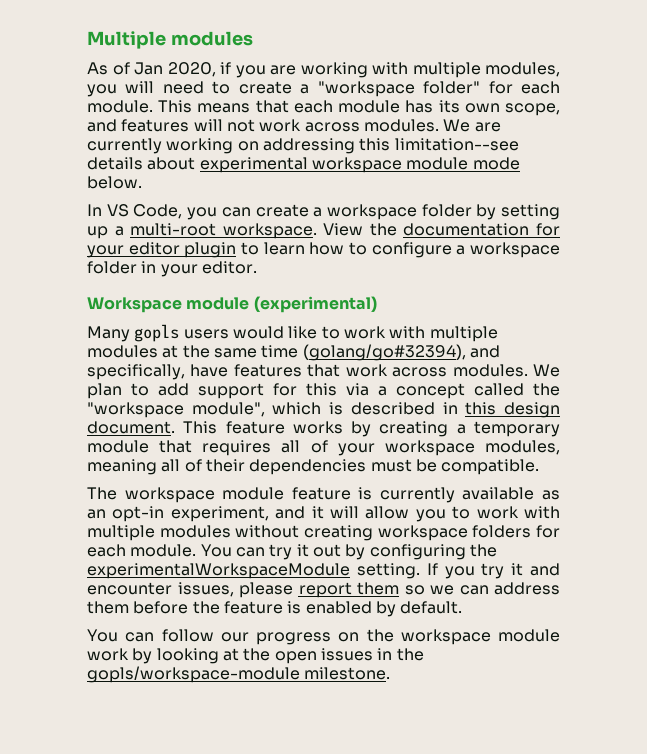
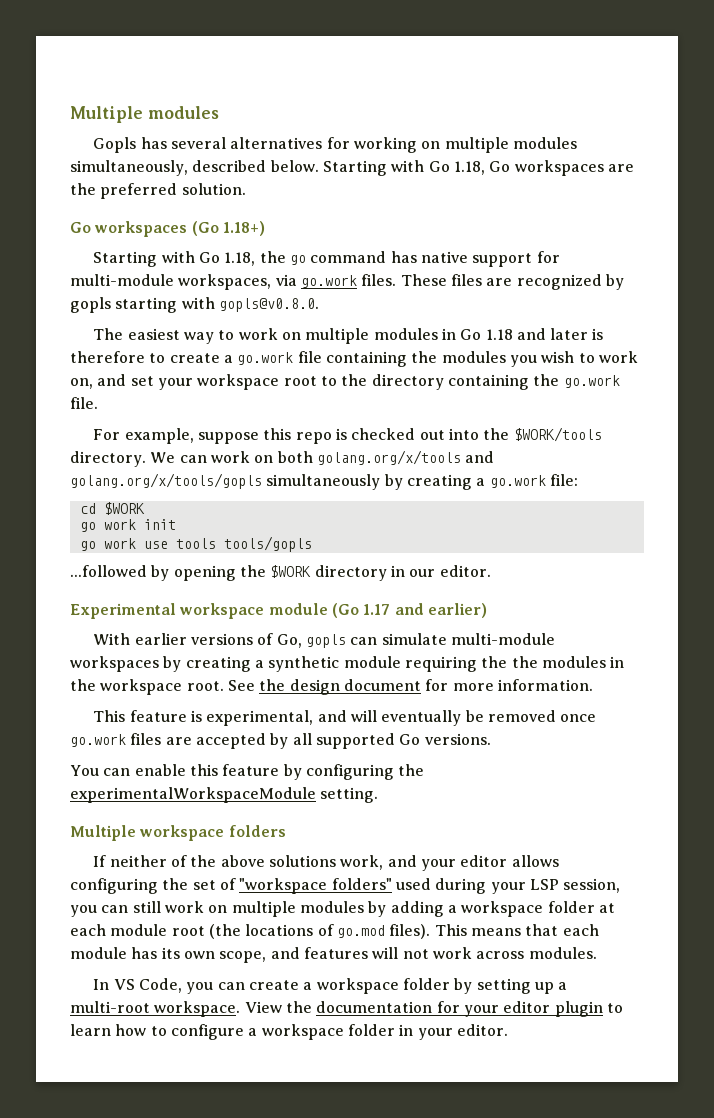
[87,62,560,78] [87,81,560,97] [87,100,153,113] As of Jan 2020, if you are working with multiple modules, you will need to create a "workspace folder" for each module. -> [93,137,577,153] [70,160,634,176] [70,183,246,199] [70,221,265,237] [93,251,560,267] [70,274,624,290] [70,297,319,313] [93,328,604,344] [70,351,638,367] [70,374,620,390] [70,397,98,409] [93,427,602,444] [70,450,495,467] [70,473,578,490] [79,502,145,515] [79,519,176,532] [79,536,312,552] [70,565,491,581] [70,603,487,619] [93,633,555,648] [70,656,625,672] [70,679,593,695] [93,710,597,726] [70,733,491,749] [70,764,425,780] [70,787,379,803] [70,825,286,841] [93,855,559,871] [70,878,621,894] [70,901,615,917] [70,924,431,939] Gopls has several alternatives for working on multiple modules simultaneously, described below. Starting with Go 1.18, Go workspaces are the preferred solution. // Go workspaces (Go 1.18+) // Starting with Go 1.18, the go command has native support for multi-module workspaces, via go.work files. These files are recognized by gopls starting with gopls@v0.8.0. // The easiest way to work on multiple modules in Go 1.18 and later is therefore to create a go.work file containing the modules you wish to work on, and set your workspace root to the directory containing the go.work file. // For example, suppose this repo is checked out into the $WORK/tools directory. We can work on both golang.org/x/tools and golang.org/x/tools/gopls simultaneously by creating a go.work file: // cd $WORK // go work init // go work use tools tools/gopls // ...followed by opening the $WORK directory in our editor. // Experimental workspace module (Go 1.17 and earlier) // With earlier versions of Go, gopls can simulate multi-module workspaces by creating a synthetic module requiring the the modules in the workspace root. See the design document for more information. // This feature is experimental, and will eventually be removed once go.work files are accepted by all supported Go versions. // You can enable this feature by configuring the experimentalWorkspaceModule setting. // Multiple workspace folders // If neither of the above solutions work, and your editor allows configuring the set of "workspace folders" used during your LSP session, you can still work on multiple modules by adding a workspace folder at each module root (the locations of go.mod files).
[443,119,501,132] [87,138,519,154] [87,157,520,173] [87,176,142,189] We are currently working on addressing this limitation--see details about experimental workspace module mode below. -> (597, 953) none
[87,296,377,313] [87,324,498,342] [87,344,500,361] [87,364,560,380] [87,383,560,399] [87,402,560,418] [87,421,560,437] [87,440,560,456] [87,459,540,475] [87,487,560,503] [87,506,560,522] [87,525,561,541] [87,544,497,560] [87,563,560,579] [87,582,560,598] [87,601,463,617] [87,629,560,645] [87,648,424,664] [87,666,391,683] // Workspace module (experimental) // Many gopls users would like to work with multiple modules at the same time (golang/go#32394), and specifically, have features that work across modules. We plan to add support for this via a concept called the "workspace module", which is described in this design document. This feature works by creating a temporary module that requires all of your workspace modules, meaning all of their dependencies must be compatible. // The workspace module feature is currently available as an opt-in experiment, and it will allow you to work with multiple modules without creating workspace folders for each module. You can try it out by configuring the experimentalWorkspaceModule setting. If you try it and encounter issues, please report them so we can address them before the feature is enabled by default. // You can follow our progress on the workspace module work by looking at the open issues in the gopls/workspace-module milestone. -> (508, 1030) none

